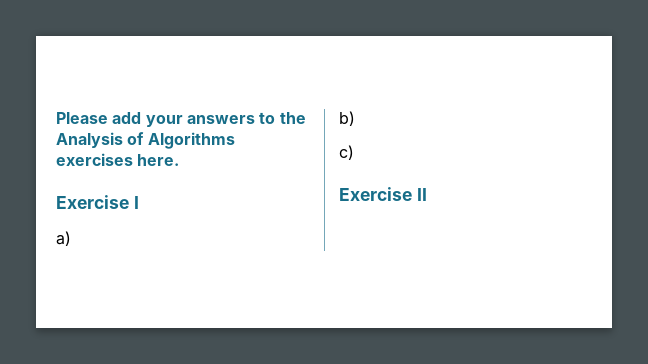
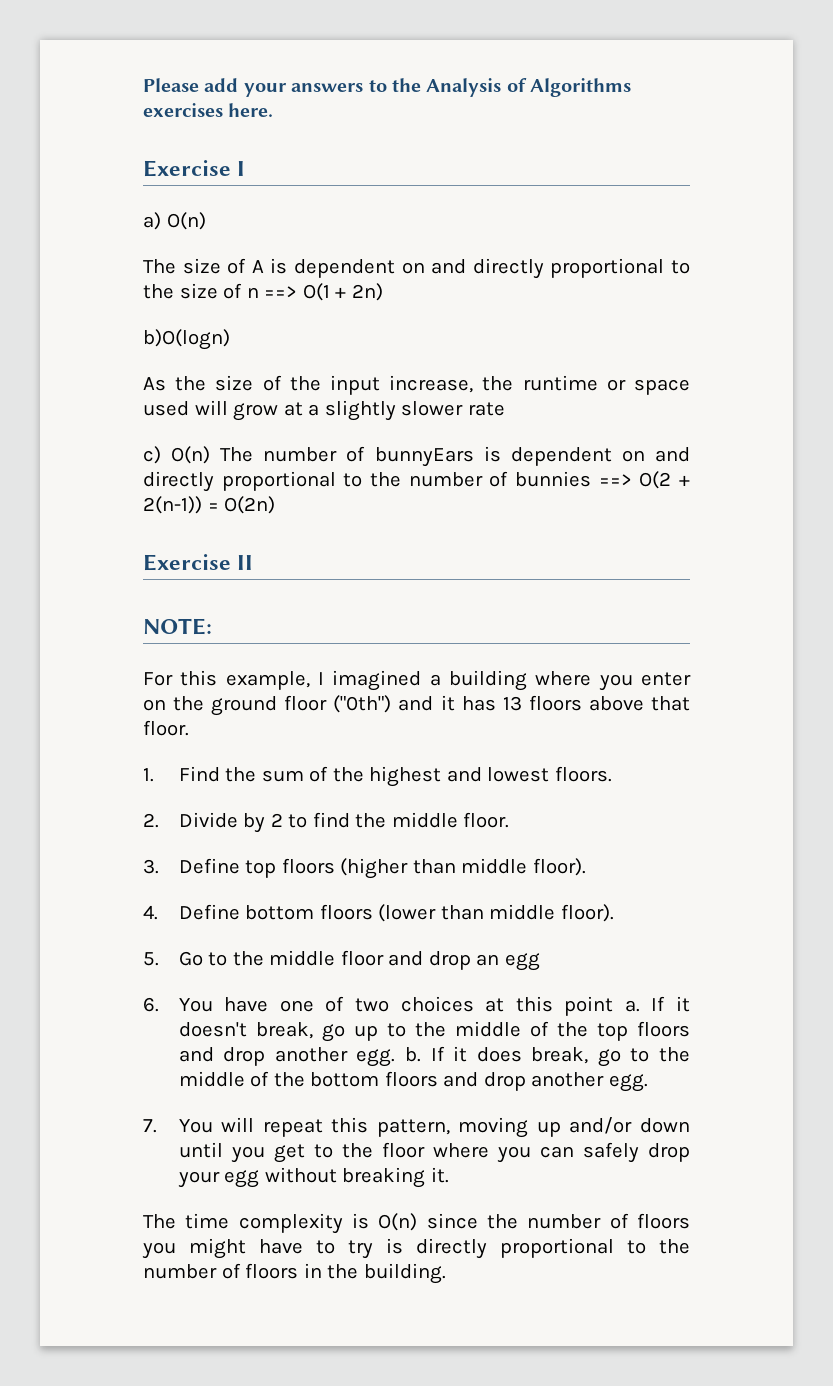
[339,111,355,126] [339,145,354,160] [339,187,427,201] // b) // c) // Exercise II -> [166,212,206,230] [143,258,691,279] [143,283,383,301] [143,329,230,350] [143,375,690,395] [143,400,505,421] [143,446,690,467] [143,471,691,492] [143,496,276,514] [143,554,254,571] [143,618,212,635] [143,670,691,691] [143,695,690,716] [143,720,189,736] [143,766,612,787] [143,812,510,833] [143,858,586,879] [143,904,614,922] [143,950,540,971] [143,996,690,1016] [178,1021,691,1042] [178,1046,690,1067] [178,1071,648,1092] [143,1117,690,1138] [178,1142,691,1163] [177,1167,449,1188] [143,1213,690,1234] [142,1238,690,1259] [143,1263,446,1284] O(n) // The size of A is dependent on and directly proportional to the size of n ==> O(1 + 2n) // b)O(logn) // As the size of the input increase, the runtime or space used will grow at a slightly slower rate // c) O(n) The number of bunnyEars is dependent on and directly proportional to the number of bunnies ==> O(2 + 2(n-1)) = O(2n) // Exercise II // NOTE: // For this example, I imagined a building where you enter on the ground floor ("0th") and it has 13 floors above that floor. // 1. Find the sum of the highest and lowest floors. // 2. Divide by 2 to find the middle floor. // 3. Define top floors (higher than middle floor). // 4. Define bottom floors (lower than middle floor). // 5. Go to the middle floor and drop an egg // 6. You have one of two choices at this point a. If it doesn't break, go up to the middle of the top floors and drop another egg. b. If it does break, go to the middle of the bottom floors and drop another egg. // 7. You will repeat this pattern, moving up and/or down until you get to the floor where you can safely drop your egg without breaking it. // The time complexity is O(n) since the number of floors you might have to try is directly proportional to the number of floors in the building.

